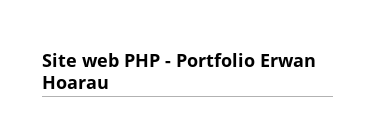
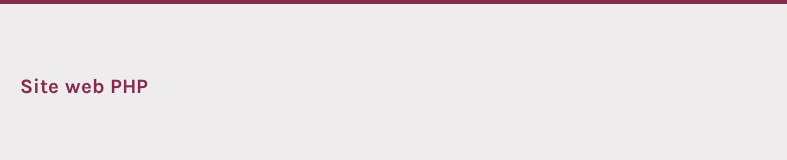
[165,53,316,67] [42,76,109,89] - Portfolio Erwan Hoarau -> (149, 86) none

